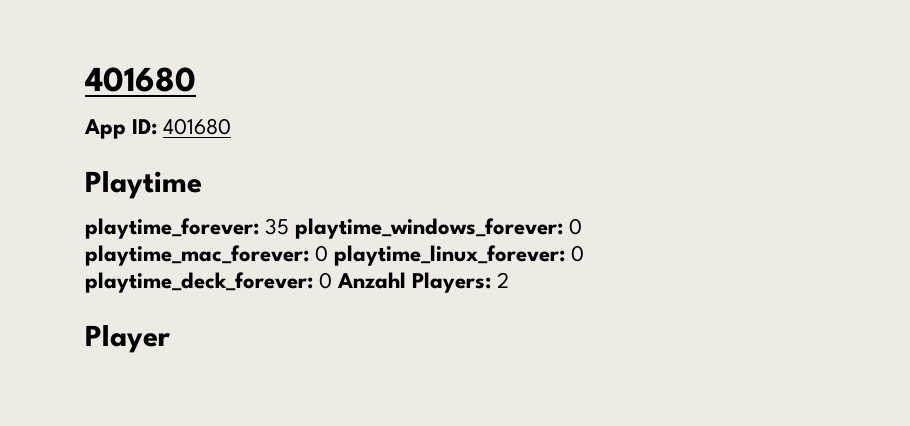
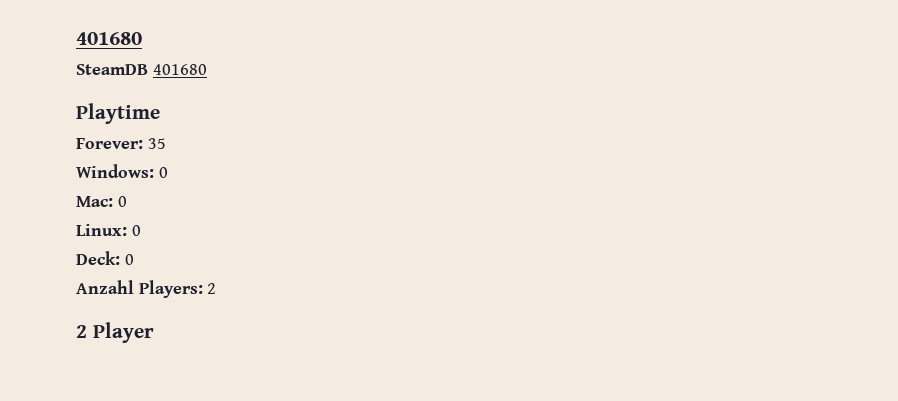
[85,67,196,92] [84,119,158,139] 401680 // App ID: -> [76,32,142,45] [76,64,148,75] 401680 // SteamDB
[85,218,259,239] playtime_forever: -> [76,138,143,149] Forever:
[295,218,583,239] [85,245,585,266] [85,272,333,293] playtime_windows_forever: 0 playtime_mac_forever: 0 playtime_linux_forever: 0 playtime_deck_forever: 0 -> [76,164,168,178] [76,196,127,207] [76,224,141,236] [76,251,134,265] // Windows: 0 // Mac: 0 // Linux: 0 // Deck: 0 //
(510, 280) none -> [76,325,87,338] 2

